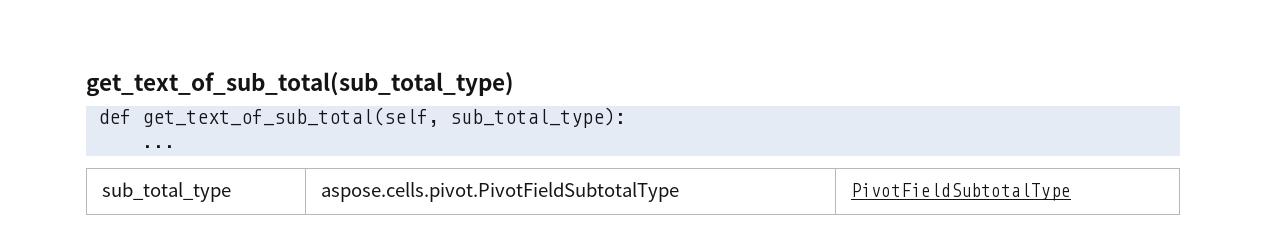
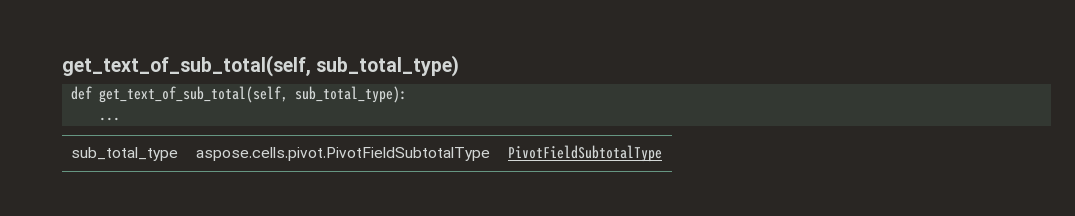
[86,72,514,97] get_text_of_sub_total(sub_total_type) -> [62,55,460,77] get_text_of_sub_total(self, sub_total_type)

